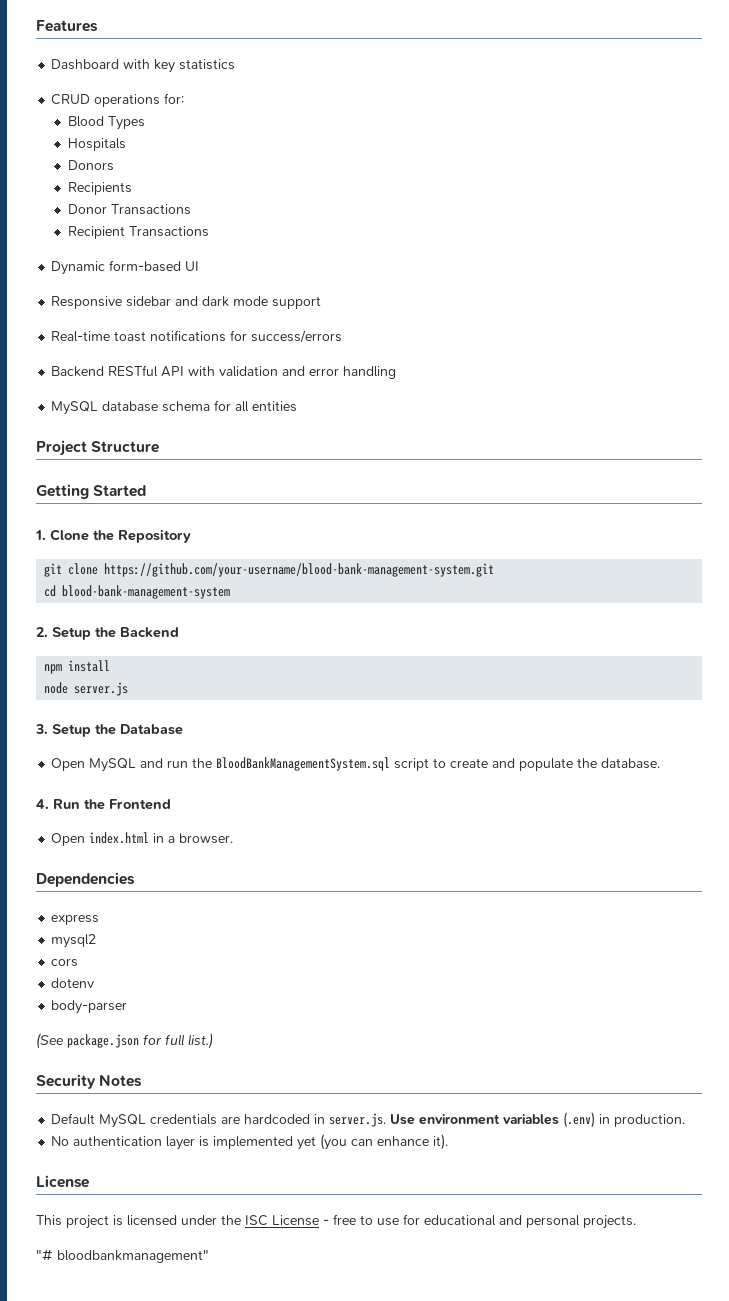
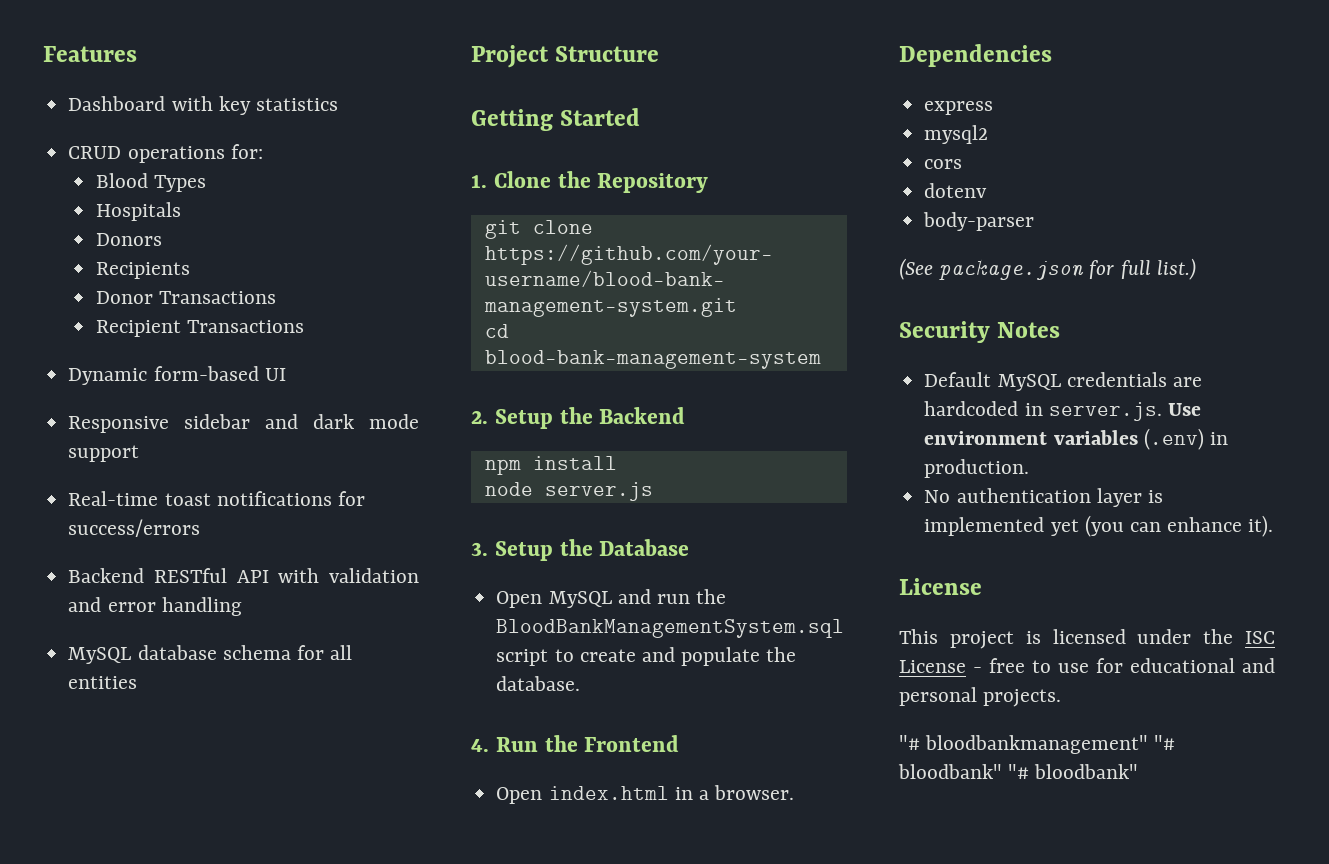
(209, 1256) none -> [1154,735,1176,750] [898,764,1139,779] "# bloodbank" "# bloodbank"

